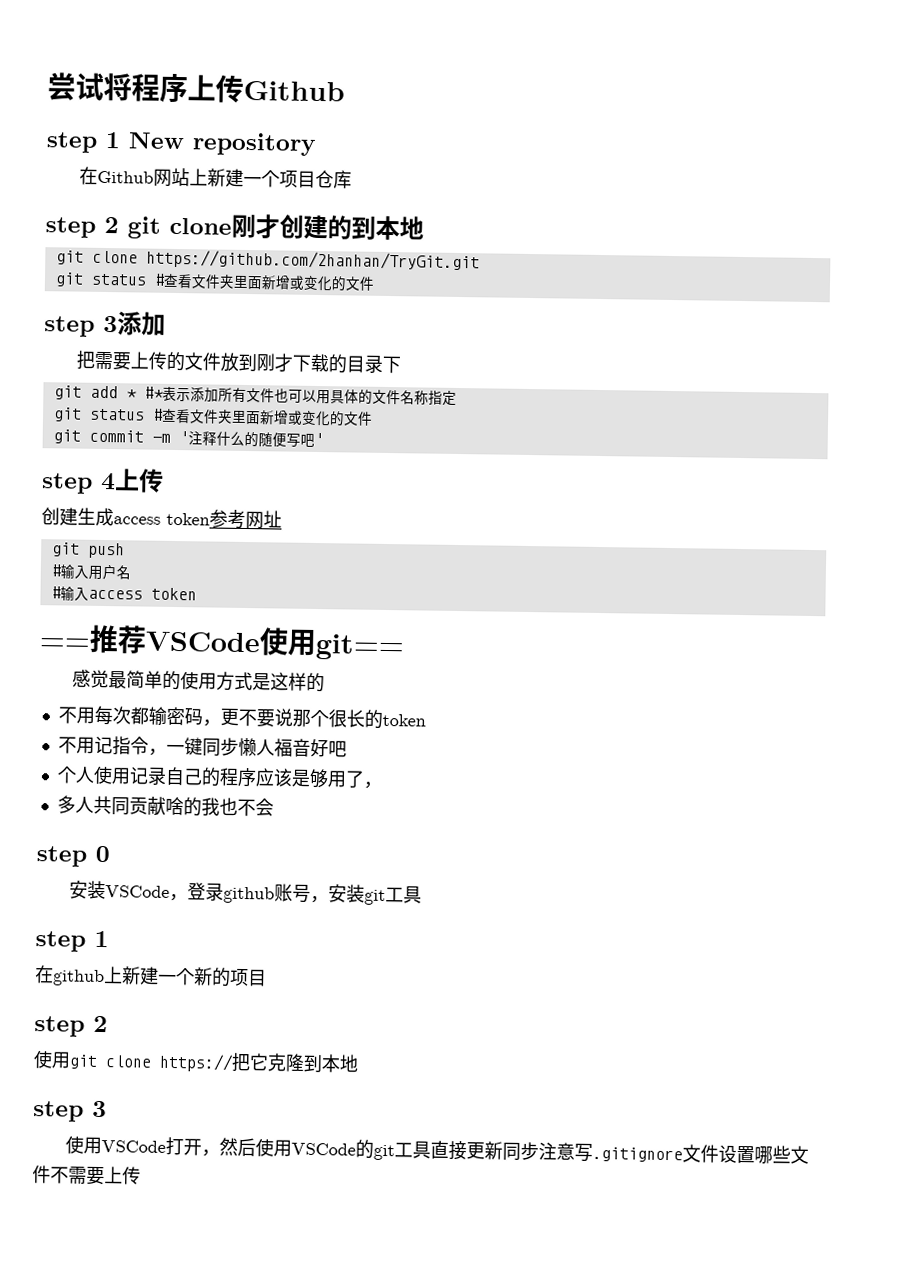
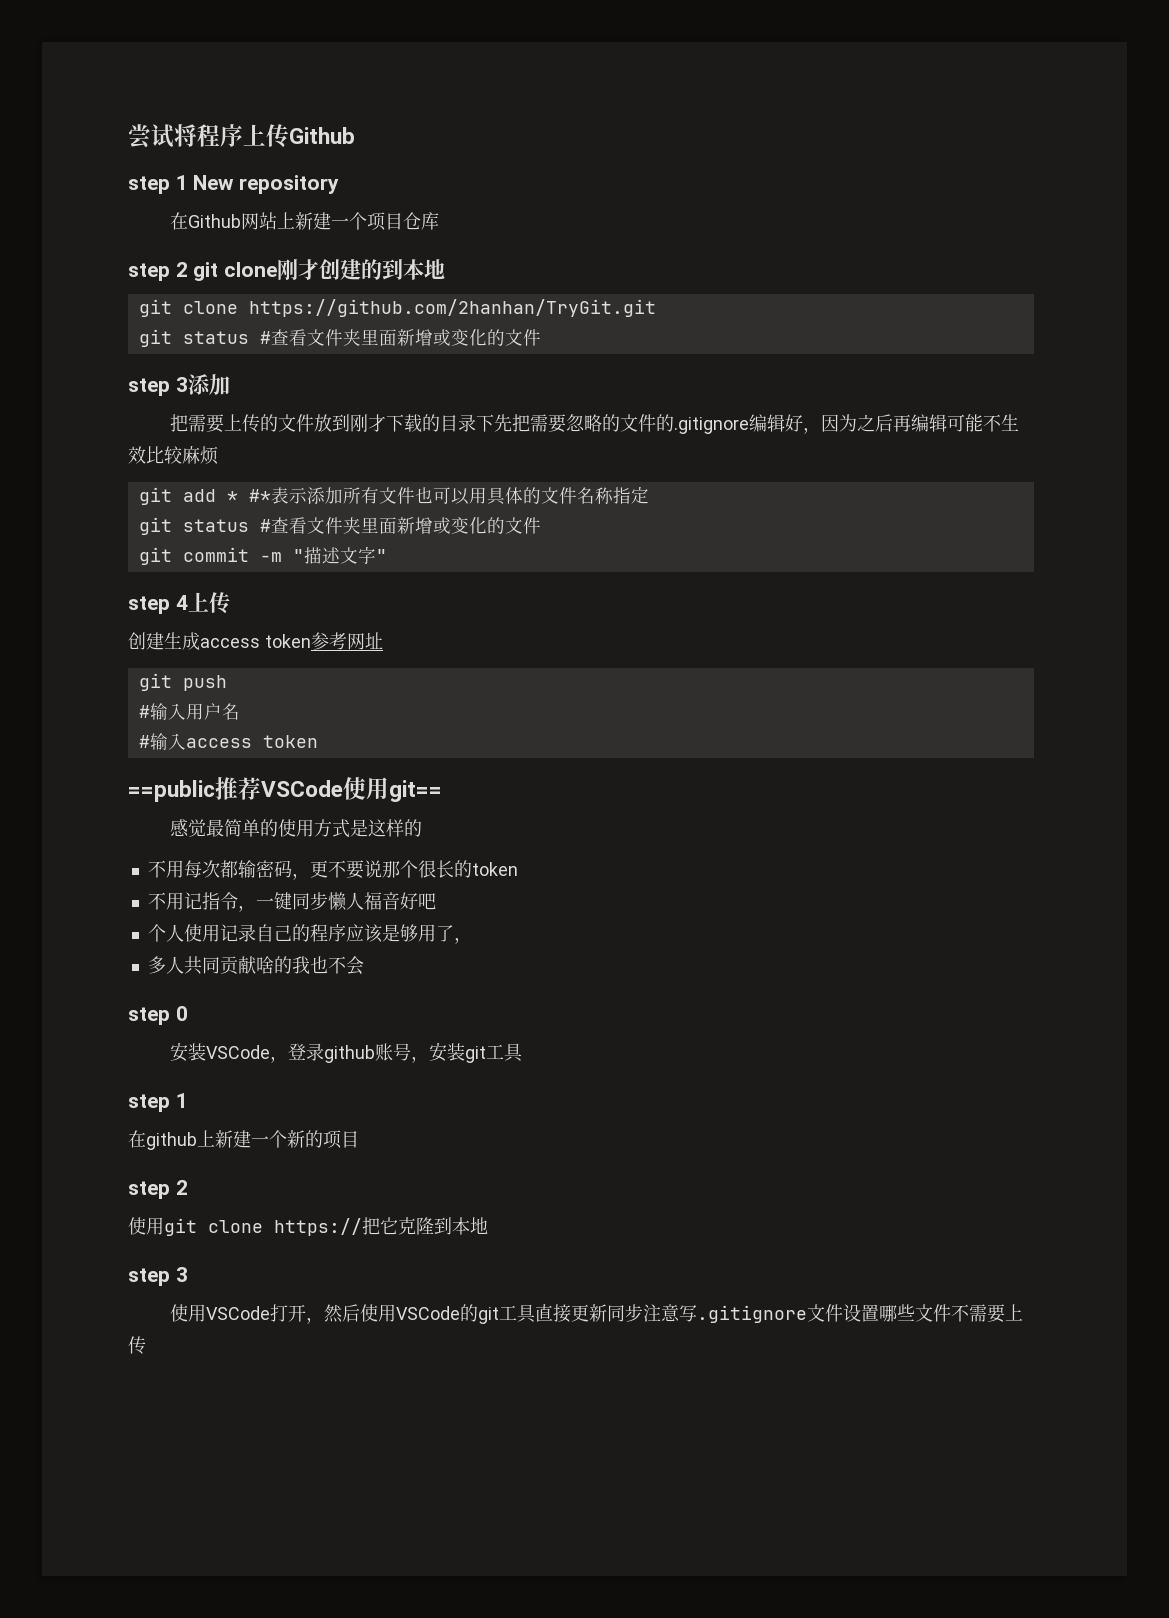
(401, 364) none -> [493,414,1019,434] [128,445,218,465] 先把需要忽略的文件的.gitignore编辑好，因为之后再编辑可能不生效比较麻烦
[178,431,324,448] '注释什么的随便写吧' -> [292,546,387,564] "描述文字"
[39,638,90,650] == -> [128,780,215,802] ==public

